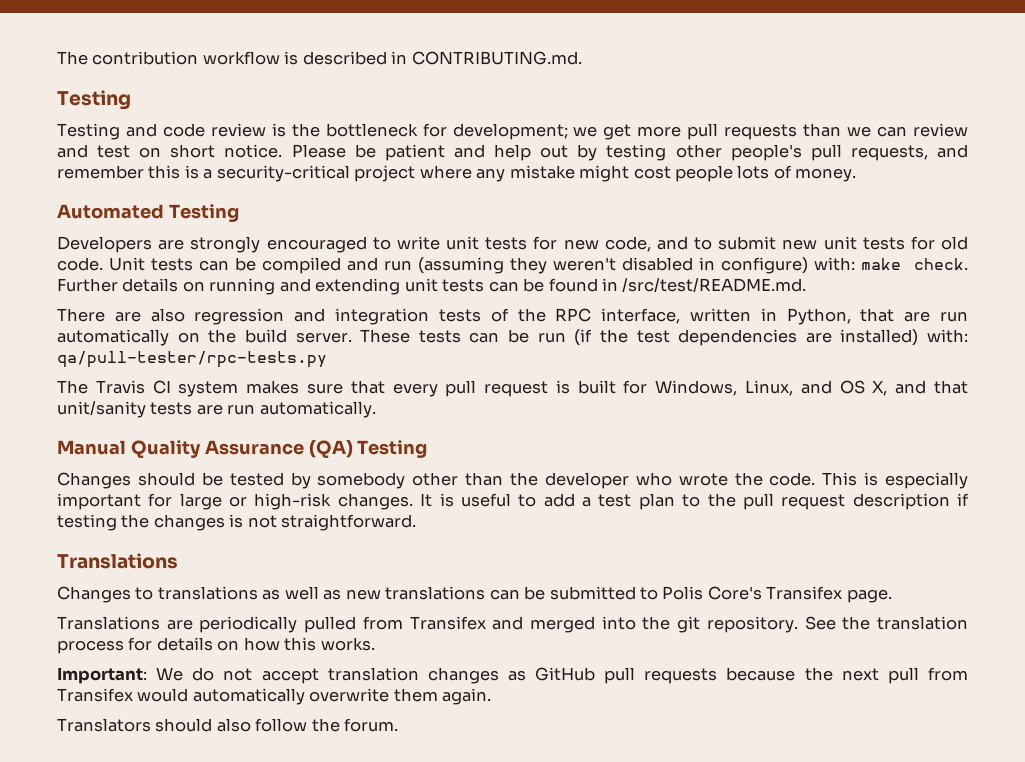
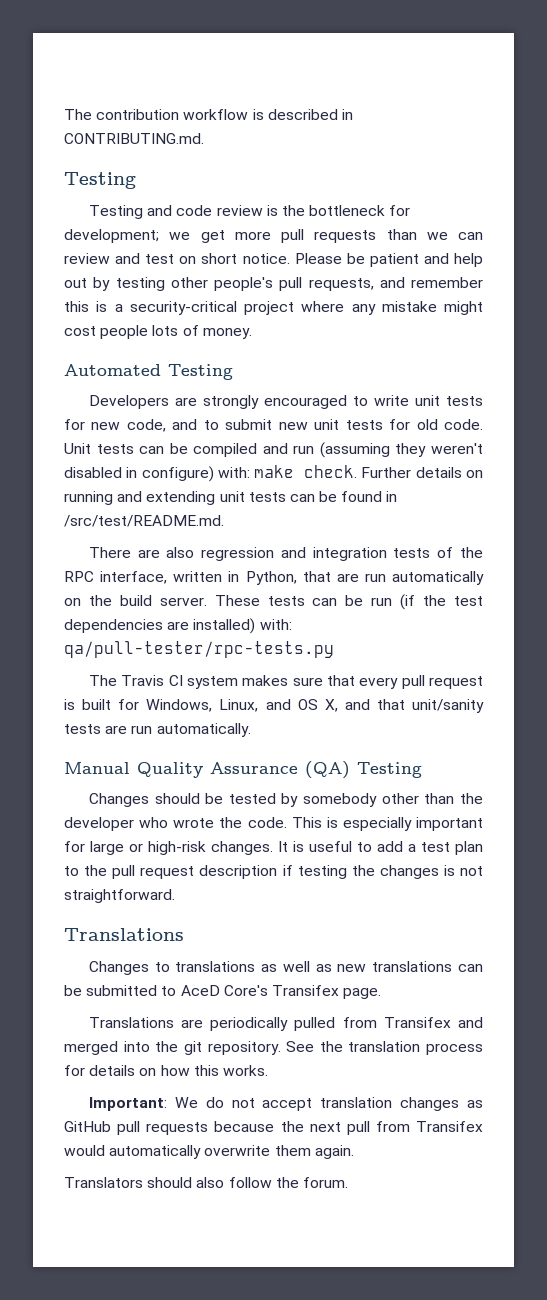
[662,586,704,600] Polis -> [180,985,220,996] AceD

